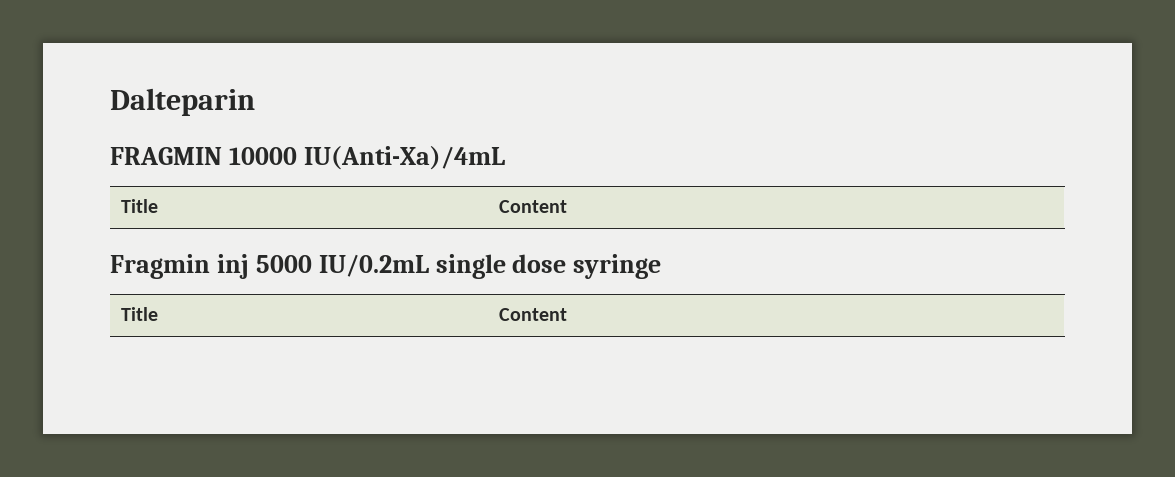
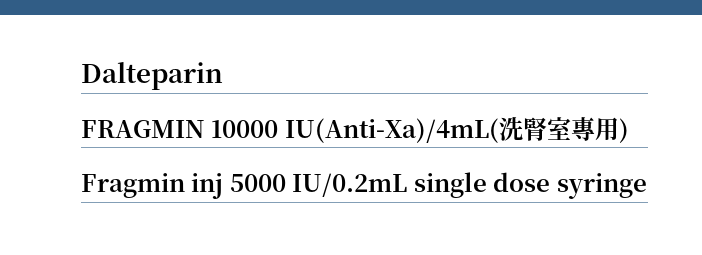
[303,146,505,170] [120,199,158,213] [498,200,567,213] IU(Anti-Xa)/4mL // Title | Content -> [284,117,629,143] IU(Anti-Xa)/4mL(洗腎室專用)
[120,307,158,321] [498,308,567,321] // Title | Content -> (647, 186) none

